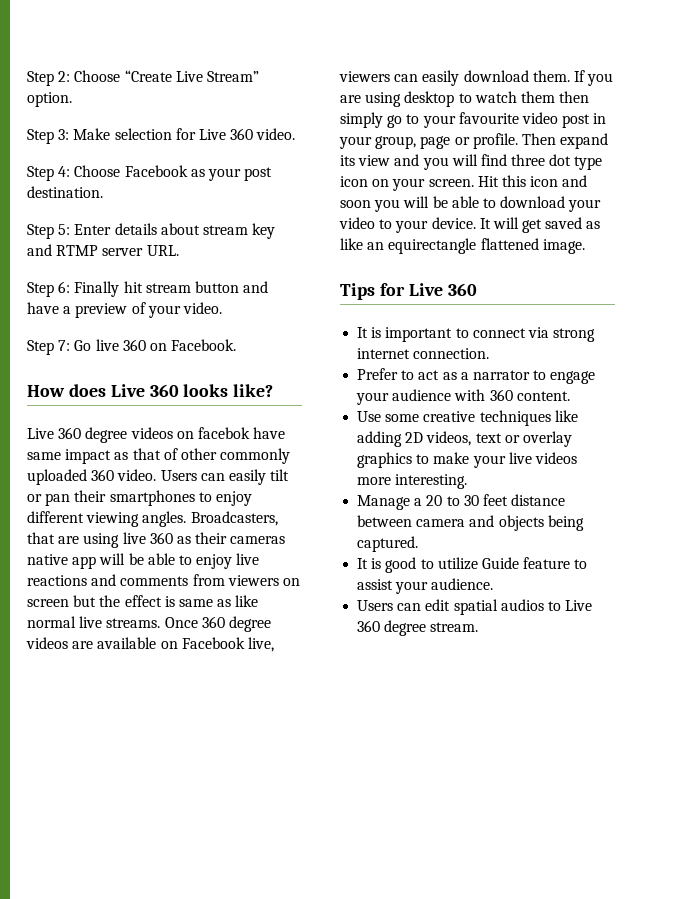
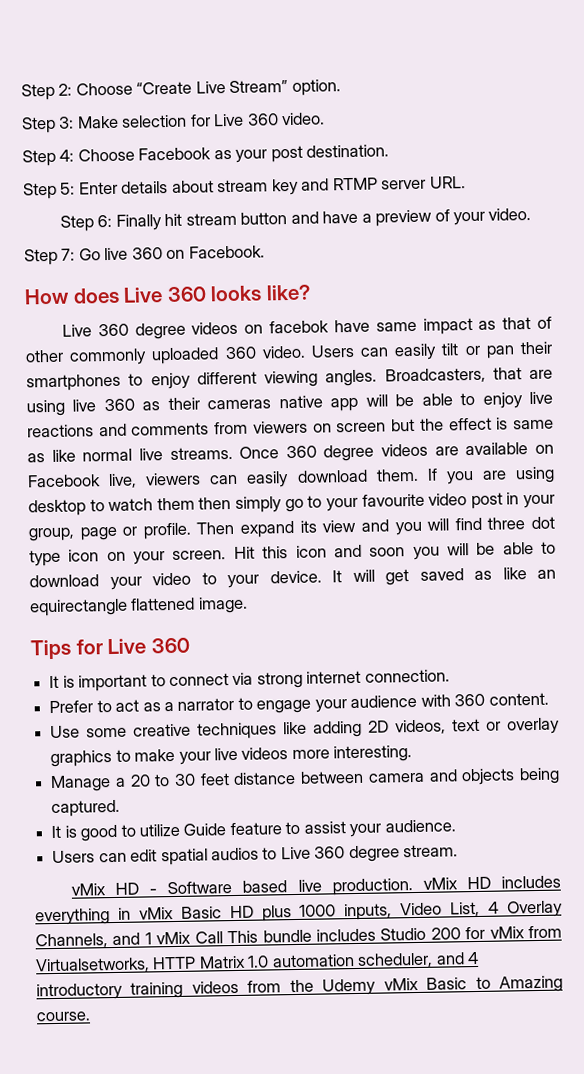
(479, 627) none -> [70,875,561,896] [35,900,564,926] [35,925,562,949] [35,951,480,974] [36,975,564,1001] [36,1011,90,1022] // vMix HD - Software based live production. vMix HD includes everything in vMix Basic HD plus 1000 inputs, Video List, 4 Overlay Channels, and 1 vMix Call This bundle includes Studio 200 for vMix from Virtualsetworks, HTTP Matrix 1.0 automation scheduler, and 4 introductory training videos from the Udemy vMix Basic to Amazing course.

